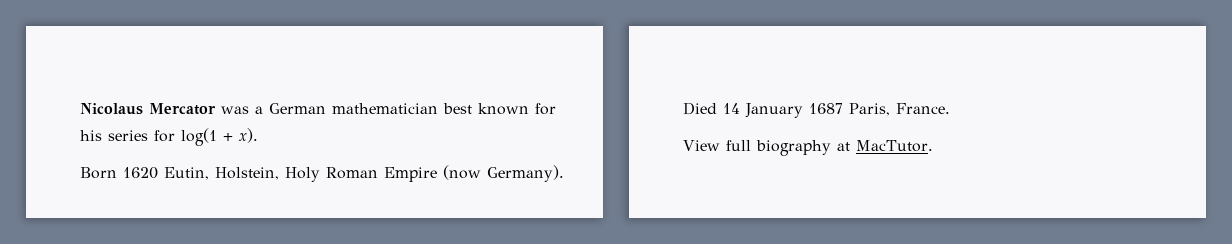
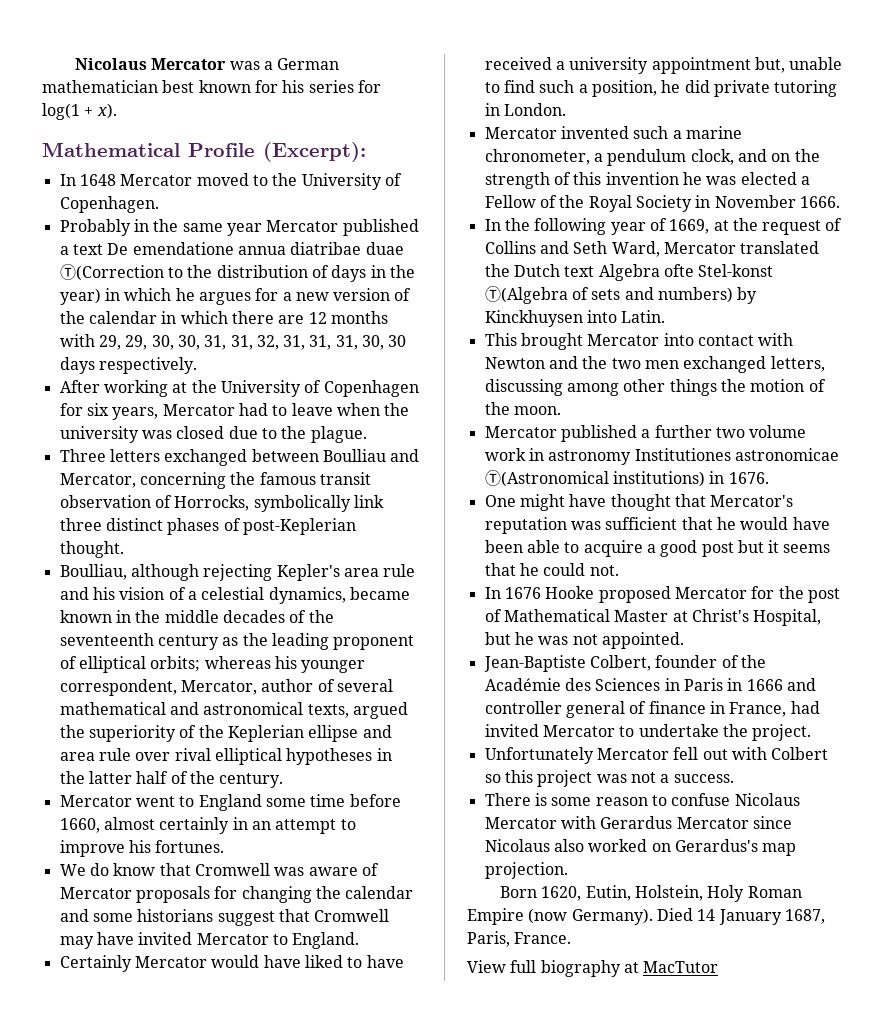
(258, 135) none -> [42,142,366,162] [59,173,402,190] [59,196,159,213] [59,219,419,236] [59,242,404,255] [59,264,415,282] [59,288,412,305] [59,311,388,324] [59,334,407,350] [59,357,197,374] [59,380,419,397] [59,403,410,420] [59,426,367,443] [59,449,420,466] [59,472,371,489] [59,495,384,512] [59,518,356,535] [59,541,124,558] [59,564,416,581] [59,587,410,604] [59,610,334,623] [59,633,415,650] [59,656,366,673] [59,679,393,696] [59,702,408,719] [59,725,392,742] [59,748,392,765] [59,771,284,788] [59,794,401,811] [59,817,356,834] [59,840,225,857] [59,863,379,876] [59,886,414,903] [59,909,390,926] [59,932,360,949] [59,955,404,972] [484,57,843,74] [484,80,838,97] [484,103,566,116] [484,126,742,139] [484,149,820,166] [484,172,810,189] [484,195,840,212] [484,218,843,235] [484,241,820,257] [484,264,774,281] [484,286,758,304] [484,310,666,327] [484,333,794,350] [484,356,825,373] [484,379,826,396] [484,402,561,415] [484,425,807,442] [484,448,839,465] [484,470,769,487] [484,494,794,511] [484,517,830,534] [484,540,831,557] [484,563,619,576] [484,586,840,603] [484,609,822,626] [484,632,684,649] [483,655,766,672] [484,678,816,691] [484,701,820,718] [484,724,812,741] [484,747,829,764] [484,770,734,787] [484,793,800,806] [484,816,792,829] [484,839,797,856] [484,862,568,879] // Mathematical Profile (Excerpt): // In 1648 Mercator moved to the University of Copenhagen. // Probably in the same year Mercator published a text De emendatione annua diatribae duae Ⓣ(Correction to the distribution of days in the year) in which he argues for a new version of the calendar in which there are 12 months with 29, 29, 30, 30, 31, 31, 32, 31, 31, 31, 30, 30 days respectively. // After working at the University of Copenhagen for six years, Mercator had to leave when the university was closed due to the plague. // Three letters exchanged between Boulliau and Mercator, concerning the famous transit observation of Horrocks, symbolically link three distinct phases of post-Keplerian thought. // Boulliau, although rejecting Kepler's area rule and his vision of a celestial dynamics, became known in the middle decades of the seventeenth century as the leading proponent of elliptical orbits; whereas his younger correspondent, Mercator, author of several mathematical and astronomical texts, argued the superiority of the Keplerian ellipse and area rule over rival elliptical hypotheses in the latter half of the century. // Mercator went to England some time before 1660, almost certainly in an attempt to improve his fortunes. // We do know that Cromwell was aware of Mercator proposals for changing the calendar and some historians suggest that Cromwell may have invited Mercator to England. // Certainly Mercator would have liked to have received a university appointment but, unable to find such a position, he did private tutoring in London. // Mercator invented such a marine chronometer, a pendulum clock, and on the strength of this invention he was elected a Fellow of the Royal Society in November 1666. // In the following year of 1669, at the request of Collins and Seth Ward, Mercator translated the Dutch text Algebra ofte Stel-konst Ⓣ(Algebra of sets and numbers) by Kinckhuysen into Latin. // This brought Mercator into contact with Newton and the two men exchanged letters, discussing among other things the motion of the moon. // Mercator published a further two volume work in astronomy Institutiones astronomicae Ⓣ(Astronomical institutions) in 1676. // One might have thought that Mercator's reputation was sufficient that he would have been able to acquire a good post but it seems that he could not. // In 1676 Hooke proposed Mercator for the post of Mathematical Master at Christ's Hospital, but he was not appointed. // Jean-Baptiste Colbert, founder of the Académie des Sciences in Paris in 1666 and controller general of finance in France, had invited Mercator to undertake the project. // Unfortunately Mercator fell out with Colbert so this project was not a success. // There is some reason to confuse Nicolaus Mercator with Gerardus Mercator since Nicolaus also worked on Gerardus's map projection.
[123,167,158,179] 1620 -> [541,886,582,901] 1620,
[809,103,843,114] 1687 -> [784,909,825,924] 1687,
[855,140,933,152] MacTutor. -> [643,961,719,973] MacTutor

